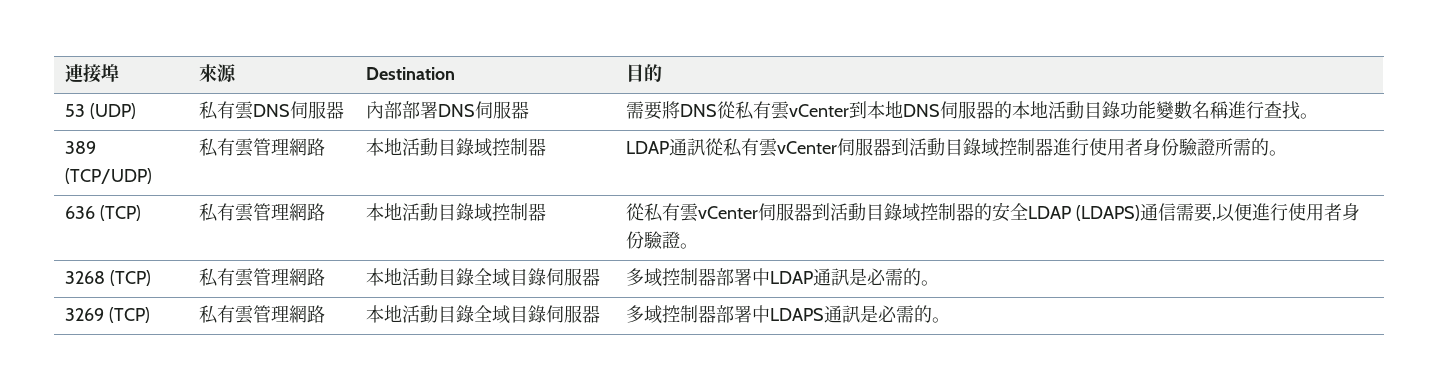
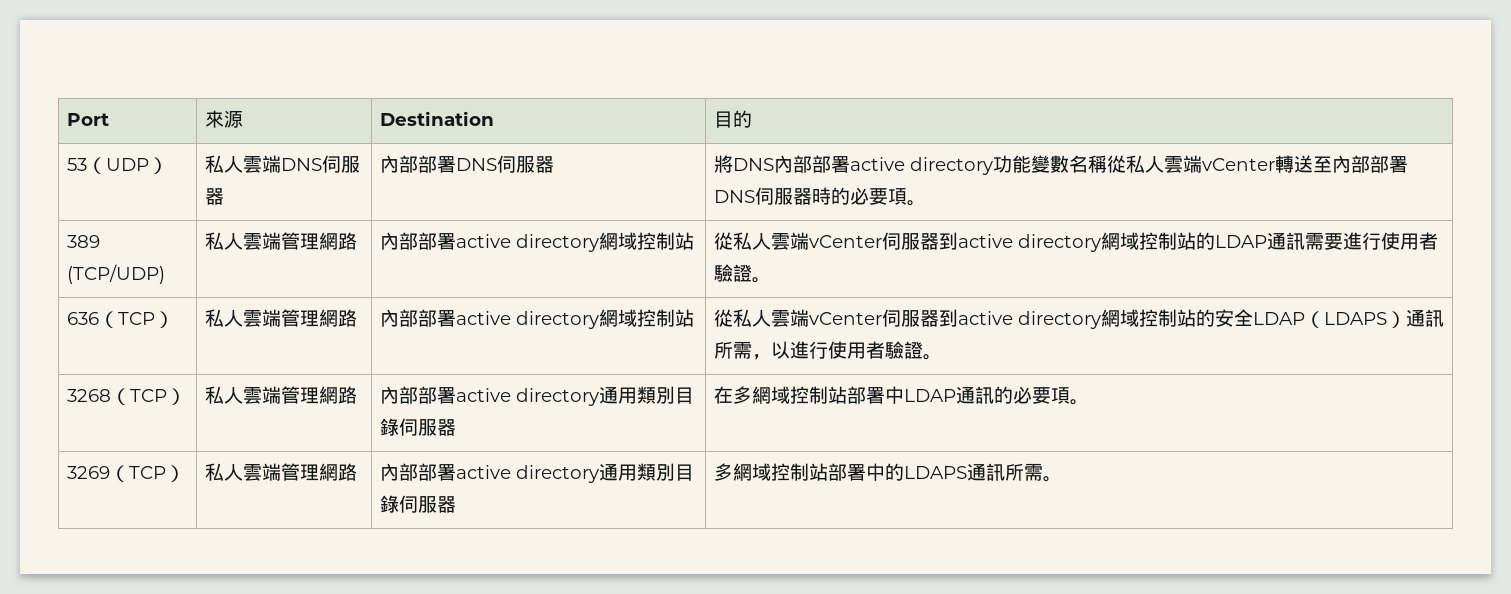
[64,64,119,83] 連接埠 -> [66,113,109,126] Port
[89,103,136,119] [198,101,253,120] (UDP) | 私有雲 -> [86,157,168,174] [204,155,281,173] （UDP） | 私人雲端
[625,101,1300,120] 需要將DNS從私有雲vCenter到本地DNS伺服器的本地活動目錄功能變數名稱進行查找 -> [713,155,1408,175] [713,187,907,205] 將DNS內部部署active directory功能變數名稱從私人雲端vCenter轉送至內部部署DNS伺服器時的必要項
[216,138,325,157] [365,138,546,157] [625,138,1269,157] 有雲管理網路 | 本地活動目錄域控制器 | LDAP通訊從私有雲vCenter伺服器到活動目錄域控制器進行使用者身份驗證所需的 -> [223,232,357,250] [379,232,694,252] [713,232,1438,252] [713,264,752,282] 人雲端管理網路 | 內部部署active directory網域控制站 | 從私人雲端vCenter伺服器到active directory網域控制站的LDAP通訊需要進行使用者驗證
[99,205,141,221] [198,203,325,222] [365,203,546,222] [625,202,1360,222] [625,231,644,249] (TCP) | 私有雲管理網路 | 本地活動目錄域控制器 | 從私有雲vCenter伺服器到活動目錄域控制器的安全LDAP (LDAPS)通信需要,以便進行使用者身份 -> [98,311,174,328] [204,309,357,327] [379,309,694,329] [713,309,1444,329] [713,341,885,360] （TCP） | 私人雲端管理網路 | 內部部署active directory網域控制站 | 從私人雲端vCenter伺服器到active directory網域控制站的安全LDAP（LDAPS）通訊所需，以進行使用者
[109,270,151,286] [198,268,325,287] [365,268,600,287] [625,268,939,287] [64,307,150,323] [198,305,325,324] [365,305,600,324] [625,305,932,324] (TCP) | 私有雲管理網路 | 本地活動目錄全域目錄伺服器 | 多域控制器部署中LDAP通訊是必需的。 // 3269 (TCP) | 私有雲管理網路 | 本地活動目錄全域目錄伺服器 | 多域控制器部署中LDAPS通訊是必需的 -> [110,388,186,405] [204,386,357,404] [379,386,694,406] [379,418,456,436] [713,386,1089,405] [66,465,185,482] [204,463,357,481] [379,463,694,483] [379,495,456,513] [713,463,1043,481] （TCP） | 私人雲端管理網路 | 內部部署active directory通用類別目錄伺服器 | 在多網域控制站部署中LDAP通訊的必要項。 // 3269（TCP） | 私人雲端管理網路 | 內部部署active directory通用類別目錄伺服器 | 多網域控制站部署中的LDAPS通訊所需

